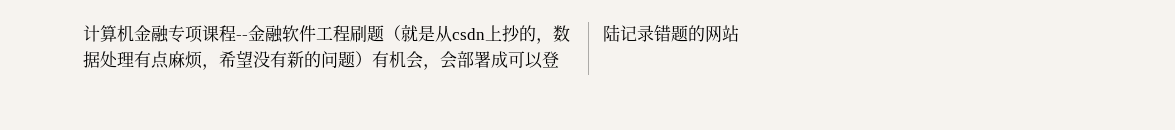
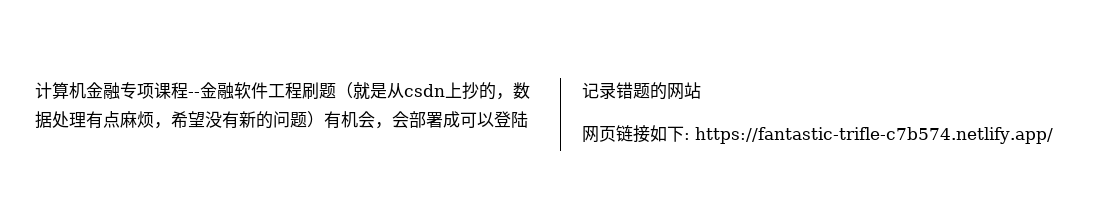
(739, 33) none -> [582,125,1053,144] // 网页链接如下: https://fantastic-trifle-c7b574.netlify.app/

